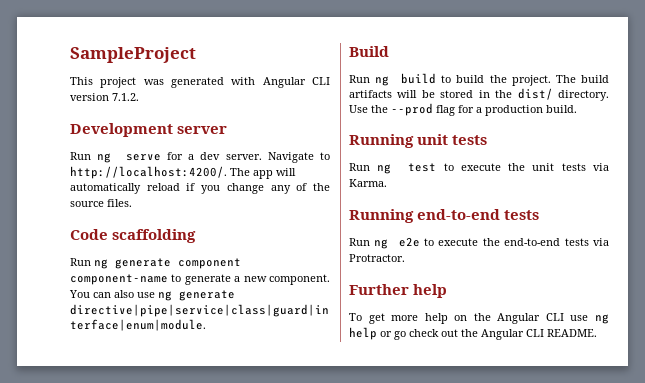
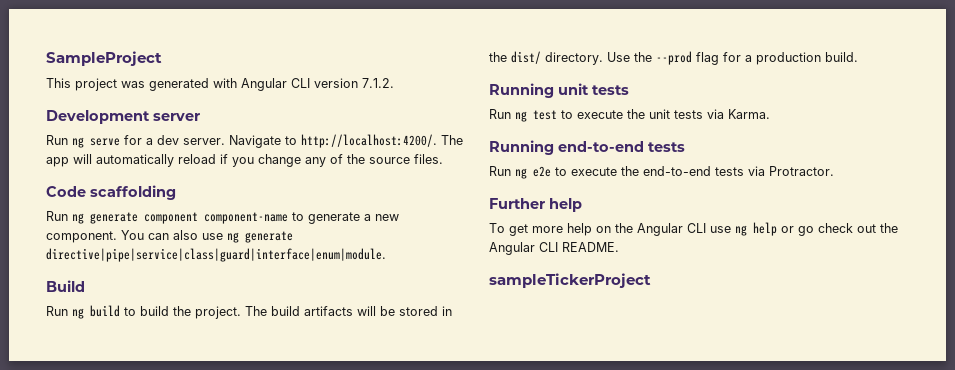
(597, 333) none -> [489,273,651,288] // sampleTickerProject

